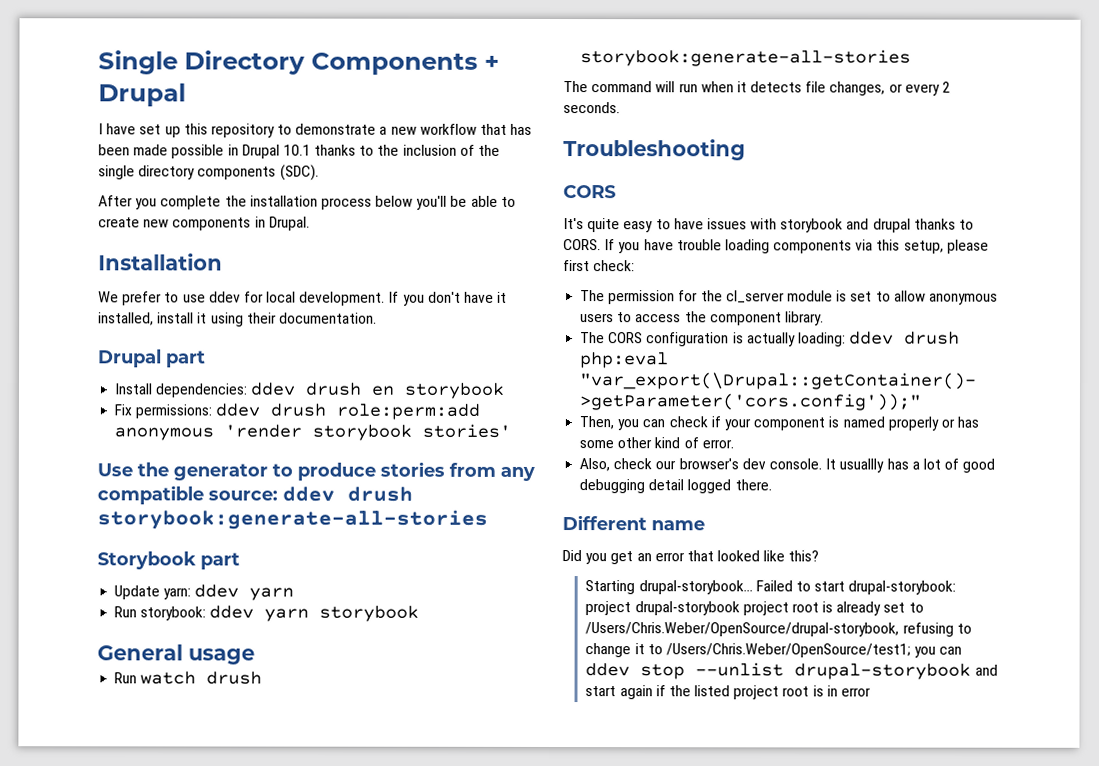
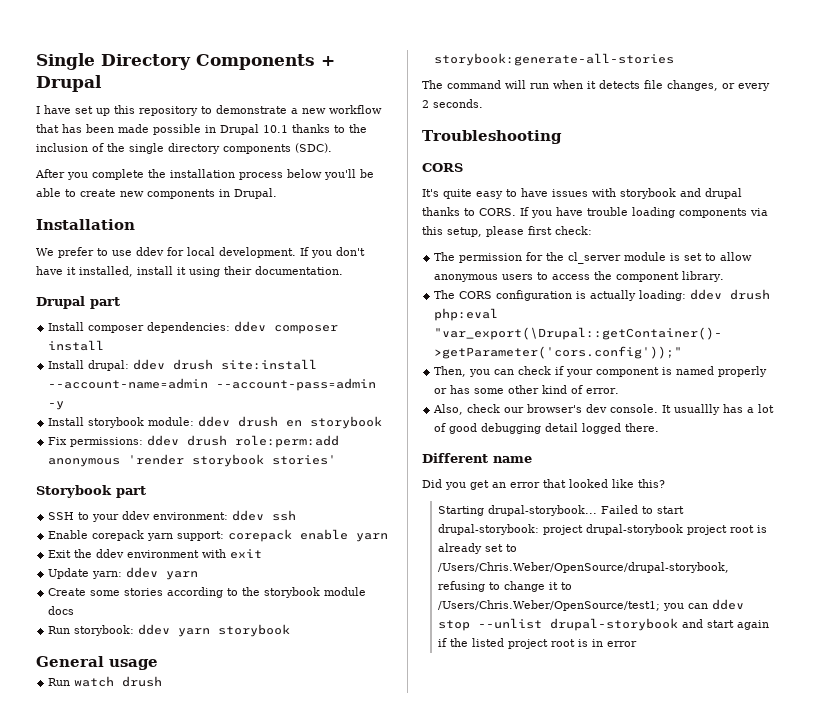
(153, 389) none -> [88,325,145,333] composer
(297, 389) none -> [274,325,339,334] [48,340,105,351] [48,359,318,371] [48,378,377,391] [48,401,65,410] [48,416,231,428] composer install // Install drupal: ddev drush site:install --account-name=admin --account-pass=admin -y // Install storybook module: ddev
[97,461,535,481] [97,485,413,505] [97,509,488,530] [97,551,240,570] [114,584,295,601] Use the generator to produce stories from any compatible source: ddev drush storybook:generate-all-stories // Storybook part // Update yarn: ddev yarn -> [36,485,146,498] [48,510,297,522] [48,529,389,542] [48,549,263,559] [48,567,199,580] [48,587,367,598] [48,606,75,615] Storybook part // SSH to your ddev environment: ddev ssh // Enable corepack yarn support: corepack enable yarn // Exit the ddev environment with exit // Update yarn: ddev yarn // Create some stories according to the storybook module docs

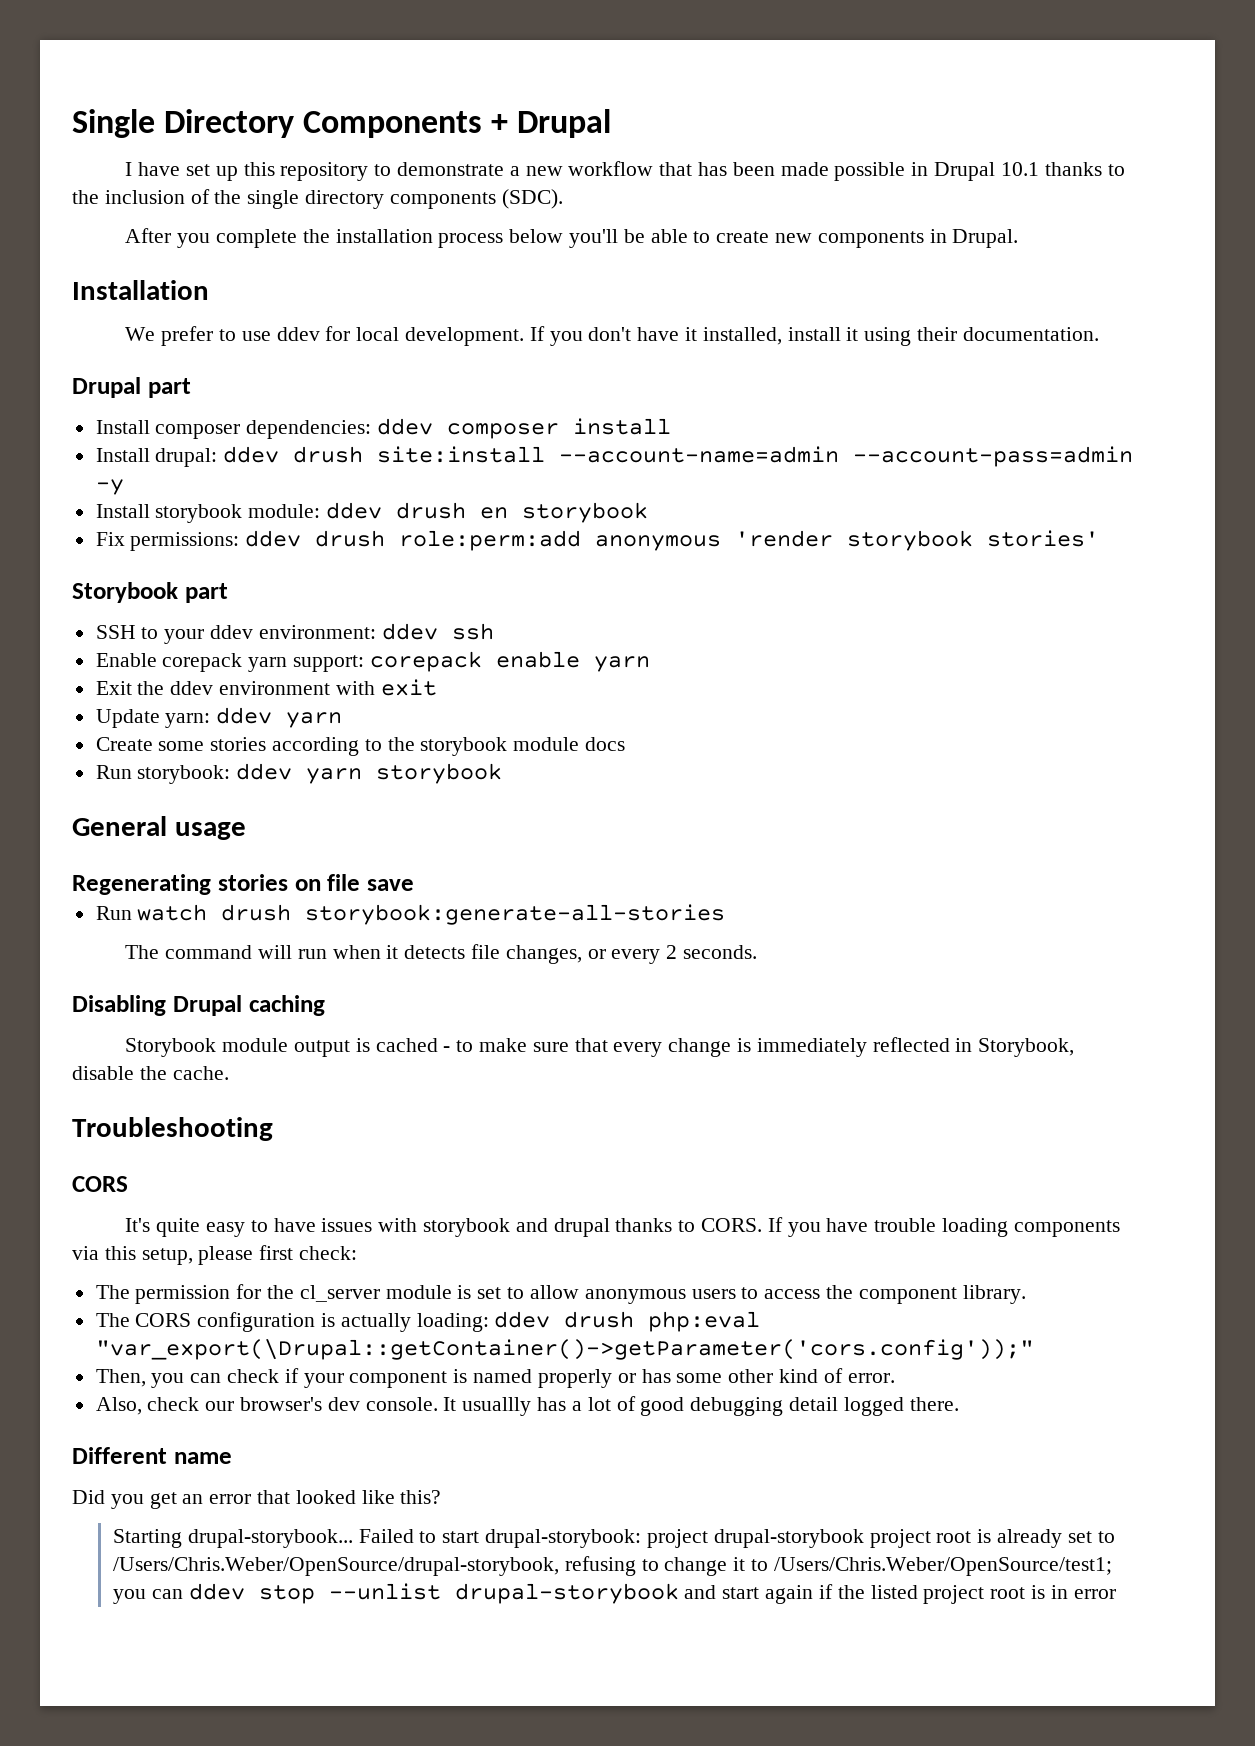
(158, 664) none -> [72,874,414,895] // Regenerating stories on file save
(483, 103) none -> [72,995,325,1016] [125,1037,1075,1057] [72,1066,229,1080] // Disabling Drupal caching // Storybook module output is cached - to make sure that every change is immediately reflected in Storybook, disable the cache.

